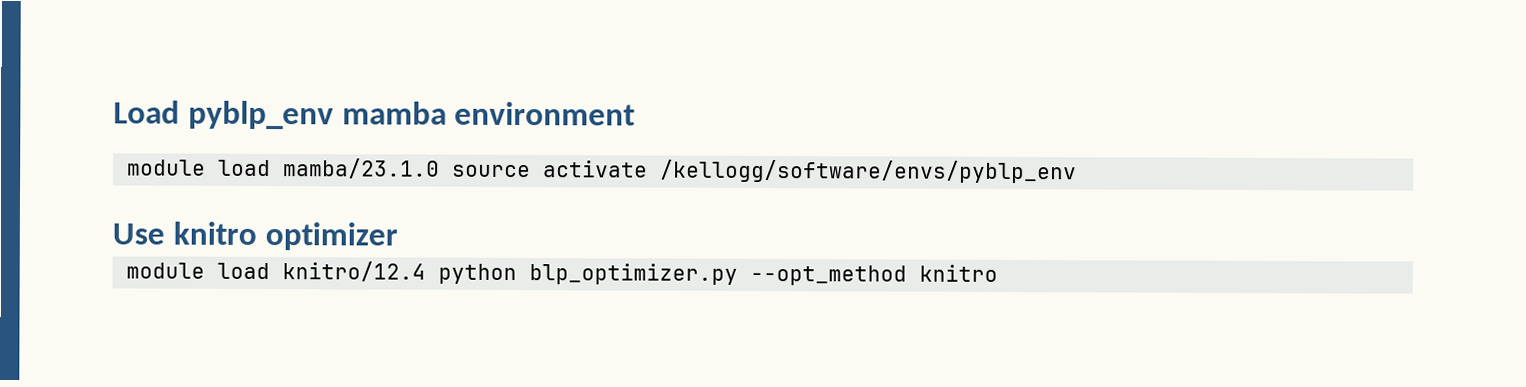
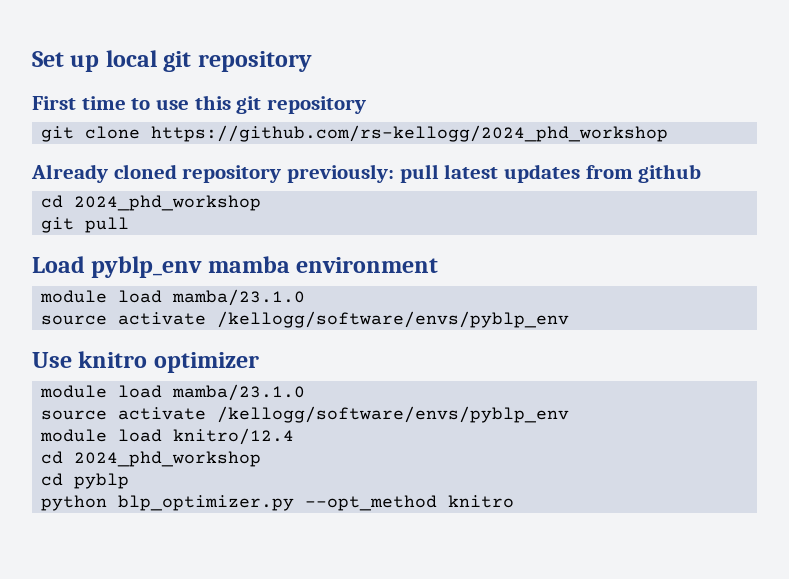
(113, 112) none -> [32,50,312,72] [32,95,367,114] [41,125,669,142] [31,164,702,183] [41,195,262,211] [41,217,130,233] Set up local git repository // First time to use this git repository // git clone https://github.com/rs-kellogg/2024_phd_workshop // Already cloned repository previously: pull latest updates from github // cd 2024_phd_workshop // git pull //
(440, 168) none -> (306, 297) //
(398, 236) none -> [40,384,306,401] [41,406,570,423] // module load mamba/23.1.0 // source activate /kellogg/software/envs/pyblp_env
(426, 271) none -> [41,451,262,467] [41,473,130,489] // cd 2024_phd_workshop // cd pyblp //

